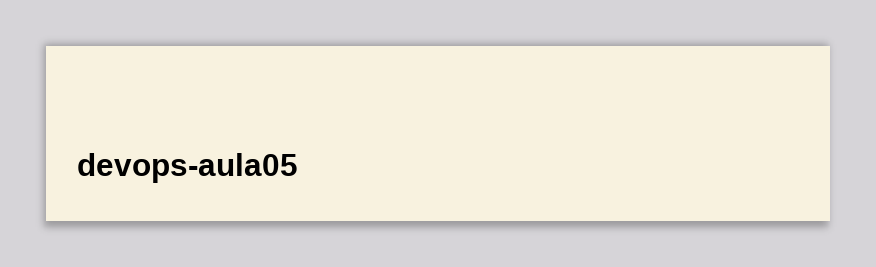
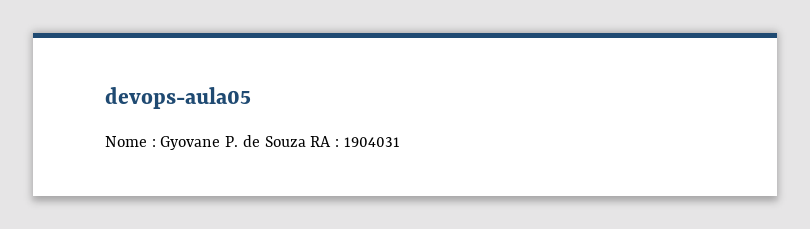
(298, 168) none -> [105,135,400,150] // Nome : Gyovane P. de Souza RA : 1904031

